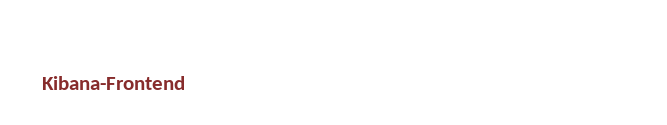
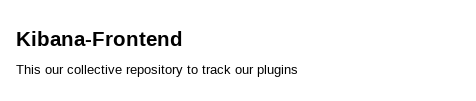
(185, 83) none -> [16,65,298,77] // This our collective repository to track our plugins

